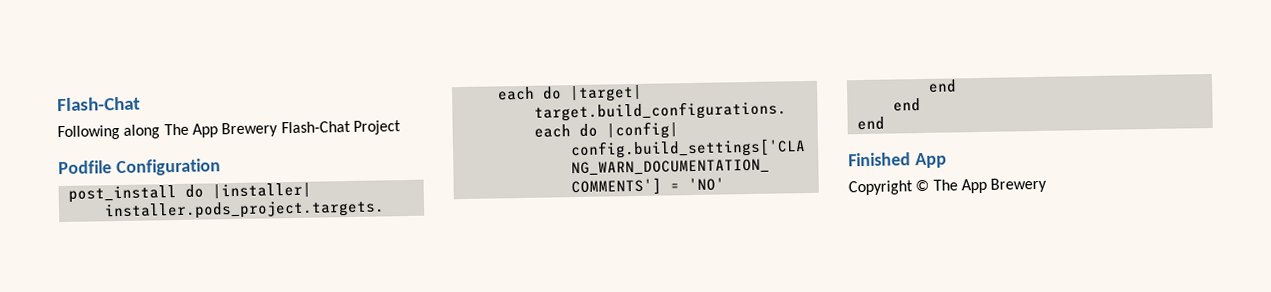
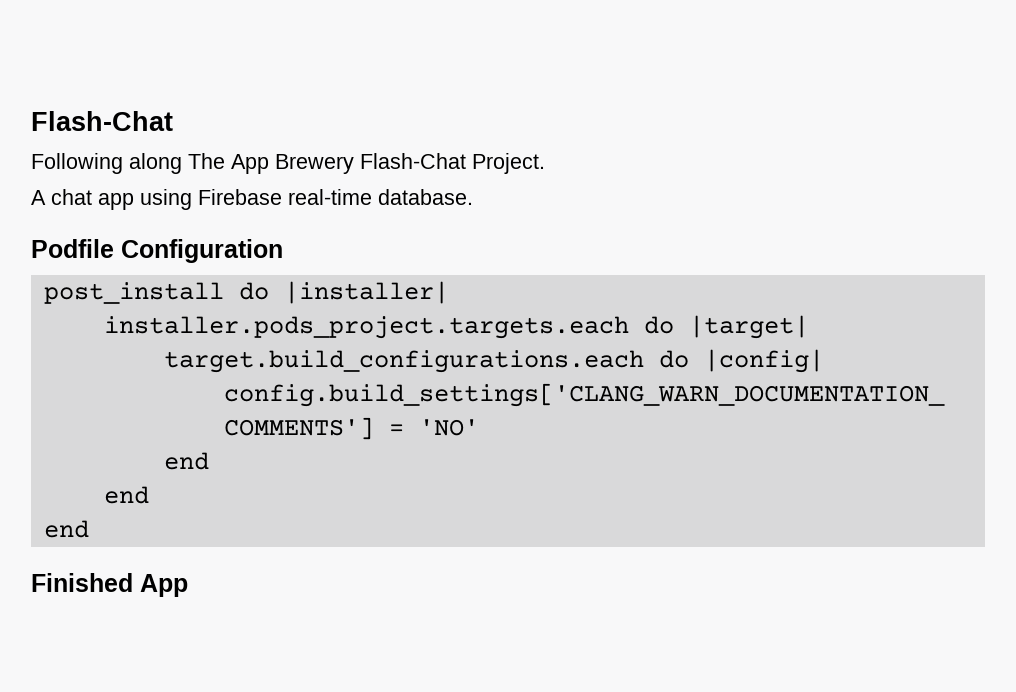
[352,120,401,135] Project -> [472,153,545,174] [31,189,473,210] Project. // A chat app using Firebase real-time database.
[848,177,1048,196] // Copyright © The App Brewery -> (188, 585) none

